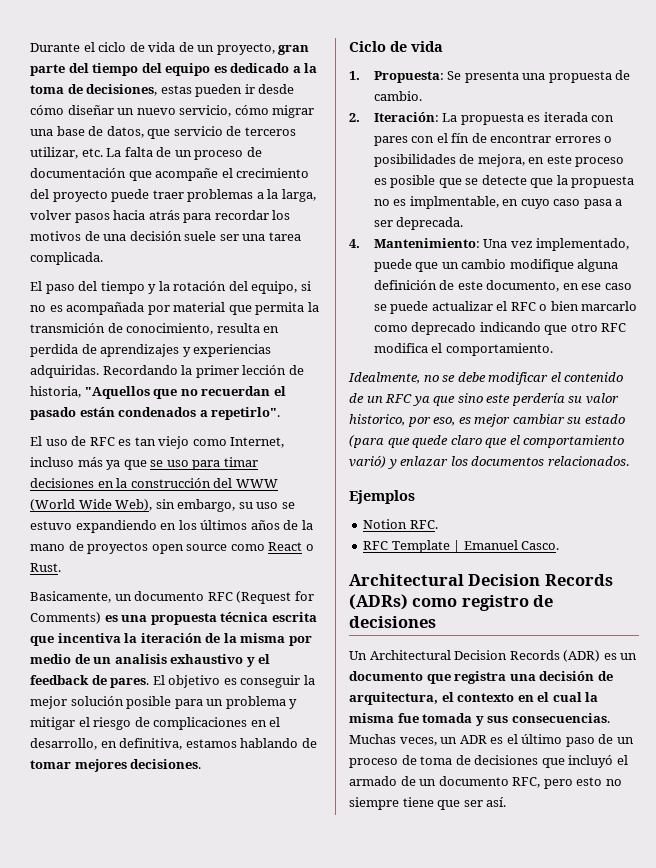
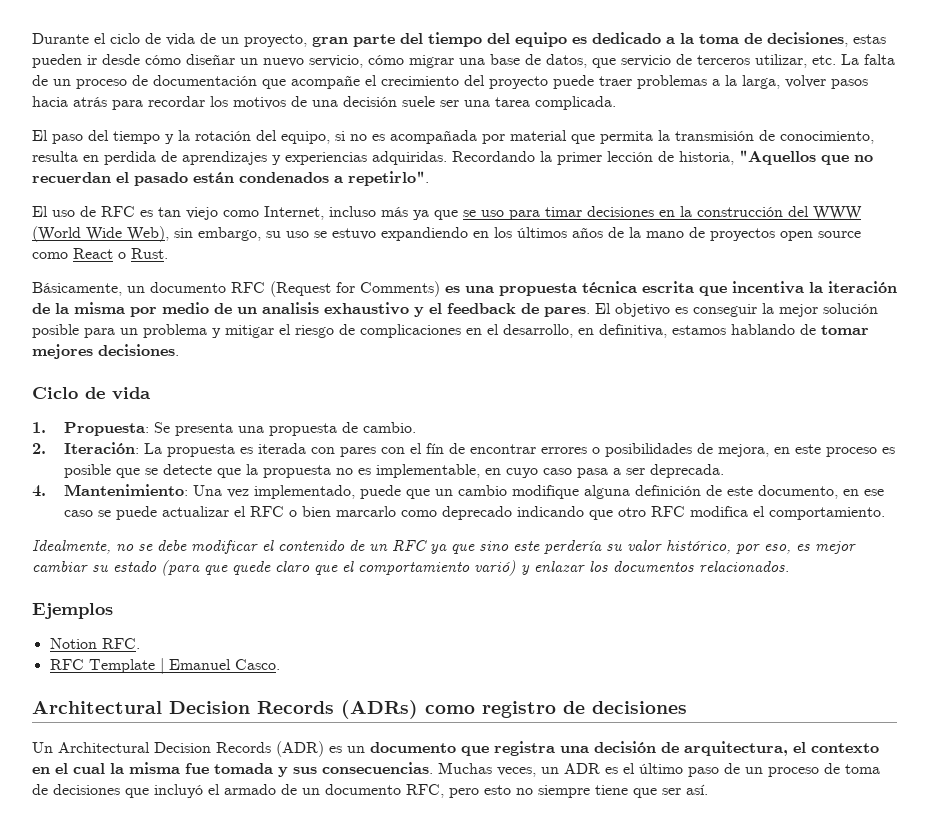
[30,323,105,333] transmición -> [675,131,754,141] transmisión
[30,591,111,603] Basicamente, -> [32,282,122,296] Básicamente,
[409,196,499,209] implmentable, -> [375,464,480,478] implementable,
[349,414,405,426] historico, -> [666,540,731,554] histórico,

